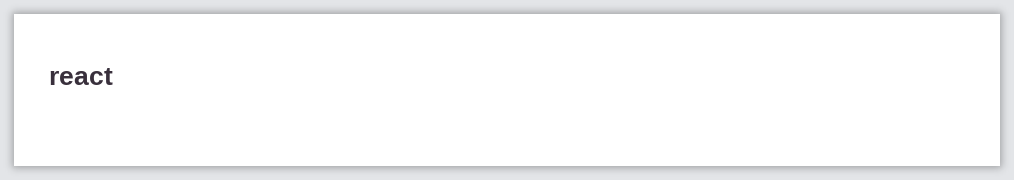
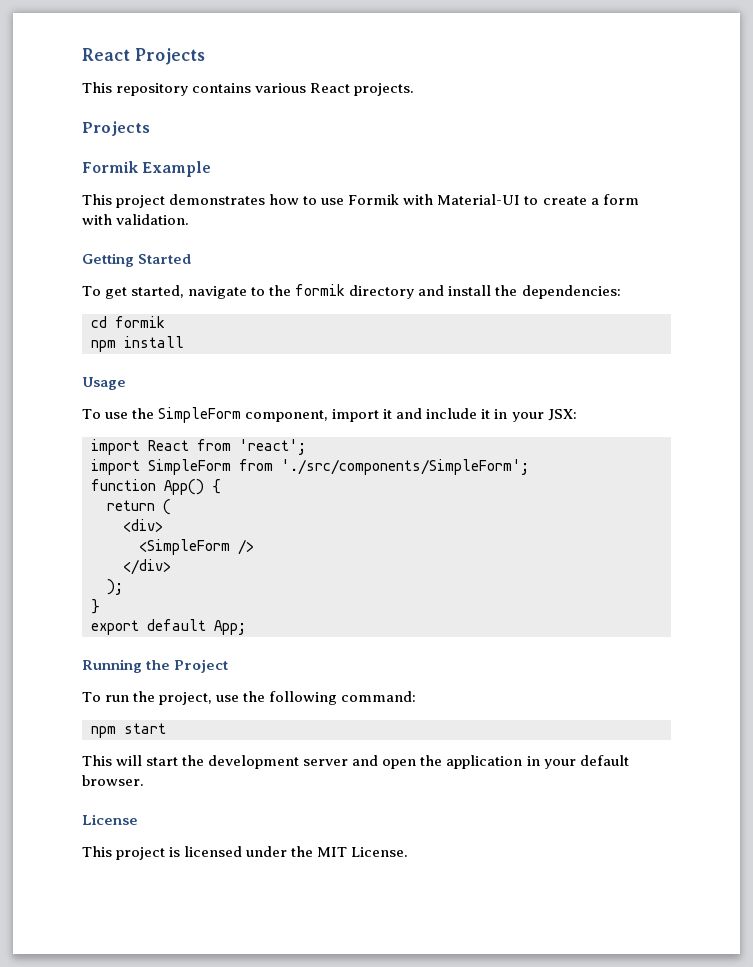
[49,68,113,85] react -> [82,48,205,65] [82,82,415,96] [82,121,150,136] [82,161,212,177] [82,194,639,208] [82,214,190,225] [82,253,192,267] [82,284,621,299] [91,316,165,328] [91,336,184,352] [82,377,126,390] [82,407,577,423] [91,439,306,455] [91,459,529,475] [91,479,221,495] [107,499,171,515] [123,519,163,532] [139,539,254,555] [123,559,171,575] [107,579,123,595] [91,599,100,614] [91,619,246,635] [82,659,229,673] [82,691,417,705] [91,723,166,738] [82,755,629,769] [82,775,144,786] [82,814,138,825] [82,846,409,860] React Projects // This repository contains various React projects. // Projects // Formik Example // This project demonstrates how to use Formik with Material-UI to create a form with validation. // Getting Started // To get started, navigate to the formik directory and install the dependencies: // cd formik // npm install // Usage // To use the SimpleForm component, import it and include it in your JSX: // import React from 'react'; // import SimpleForm from './src/components/SimpleForm'; // function App() { // return ( // <div> // <SimpleForm /> // </div> // ); // } // export default App; // Running the Project // To run the project, use the following command: // npm start // This will start the development server and open the application in your default browser. // License // This project is licensed under the MIT License.

